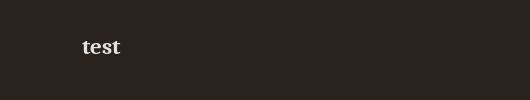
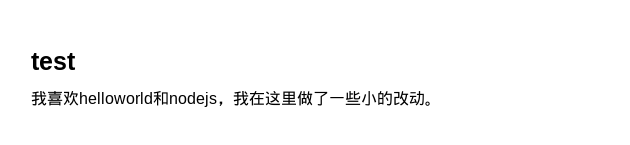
(121, 47) none -> [31,90,441,107] // 我喜欢helloworld和nodejs，我在这里做了一些小的改动。

